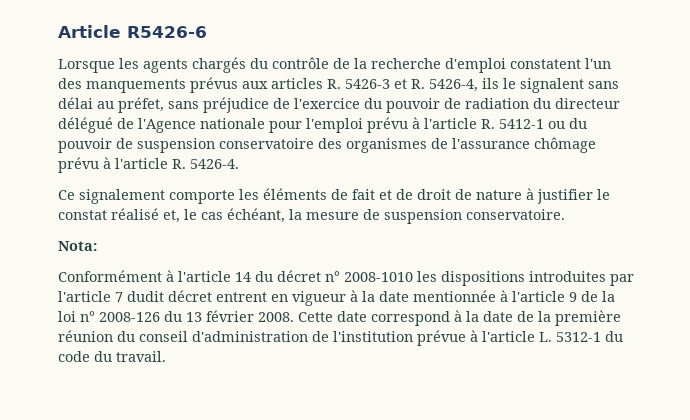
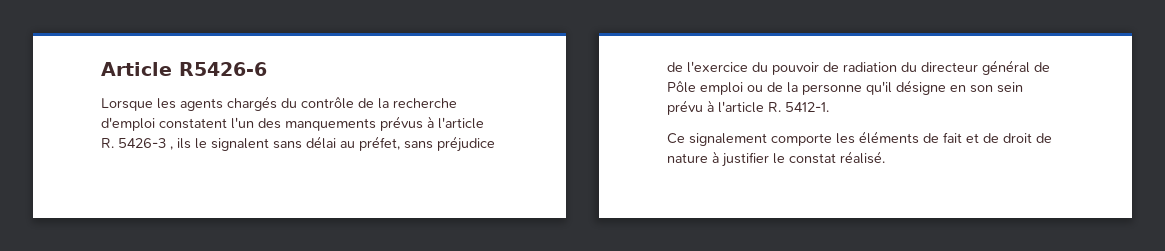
[242,78,478,92] aux articles R. 5426-3 et R. 5426-4, -> [427,116,484,129] [101,138,173,150] à l'article R. 5426-3 ,
[58,117,587,133] [58,137,596,153] [58,157,239,173] délégué de l'Agence nationale pour l'emploi prévu à l'article R. 5412-1 ou du pouvoir de suspension conservatoire des organismes de l'assurance chômage prévu à l'article R. 5426-4. -> [982,60,1050,75] [667,80,1023,95] [667,100,829,115] général de Pôle emploi ou de la personne qu'il désigne en son sein prévu à l'article R. 5412-1.
[111,208,565,224] [58,241,97,251] [58,270,634,286] [58,290,615,306] [58,310,621,326] [58,330,623,346] [58,351,166,362] réalisé et, le cas échéant, la mesure de suspension conservatoire. // Nota: // Conformément à l'article 14 du décret n° 2008-1010 les dispositions introduites par l'article 7 dudit décret entrent en vigueur à la date mentionnée à l'article 9 de la loi n° 2008-126 du 13 février 2008. Cette date correspond à la date de la première réunion du conseil d'administration de l'institution prévue à l'article L. 5312-1 du code du travail. -> [840,151,885,164] réalisé.

